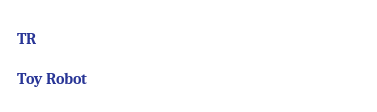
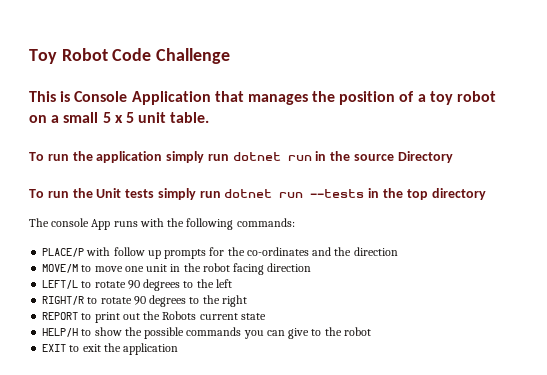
[17,33,37,44] TR // -> (29, 56) none
(88, 78) none -> [112,48,231,64] [29,91,497,105] [29,112,210,123] [29,151,453,163] [29,188,486,200] [29,218,295,230] [42,247,398,259] [42,263,312,275] [42,279,232,291] [42,295,247,307] [42,311,266,323] [42,327,371,339] [42,343,179,355] Code Challenge // This is Console Application that manages the position of a toy robot on a small 5 x 5 unit table. // To run the application simply run dotnet run in the source Directory // To run the Unit tests simply run dotnet run --tests in the top directory // The console App runs with the following commands: // PLACE/P with follow up prompts for the co-ordinates and the direction // MOVE/M to move one unit in the robot facing direction // LEFT/L to rotate 90 degrees to the left // RIGHT/R to rotate 90 degrees to the right // REPORT to print out the Robots current state // HELP/H to show the possible commands you can give to the robot // EXIT to exit the application

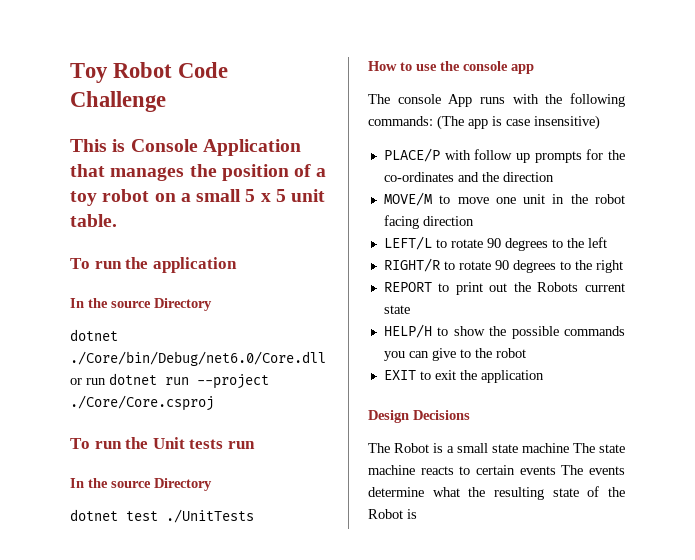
[166,151,453,163] simply run dotnet run in the source Directory -> [70,298,212,311] [70,329,118,341] [70,351,326,366] [70,373,269,389] [70,395,214,411] // In the source Directory // dotnet ./Core/bin/Debug/net6.0/Core.dll or run dotnet run --project ./Core/Core.csproj
[157,188,486,200] simply run dotnet run --tests in the top directory -> [227,441,255,449] [70,478,212,491] [70,509,254,523] [368,61,534,74] run // In the source Directory // dotnet test ./UnitTests // How to use the console app
(295, 222) none -> [437,115,600,130] (The app is case insensitive)
(179, 349) none -> [368,410,470,423] [368,443,625,453] [368,465,625,475] [368,486,625,500] [368,509,417,519] // Design Decisions // The Robot is a small state machine The state machine reacts to certain events The events determine what the resulting state of the Robot is

